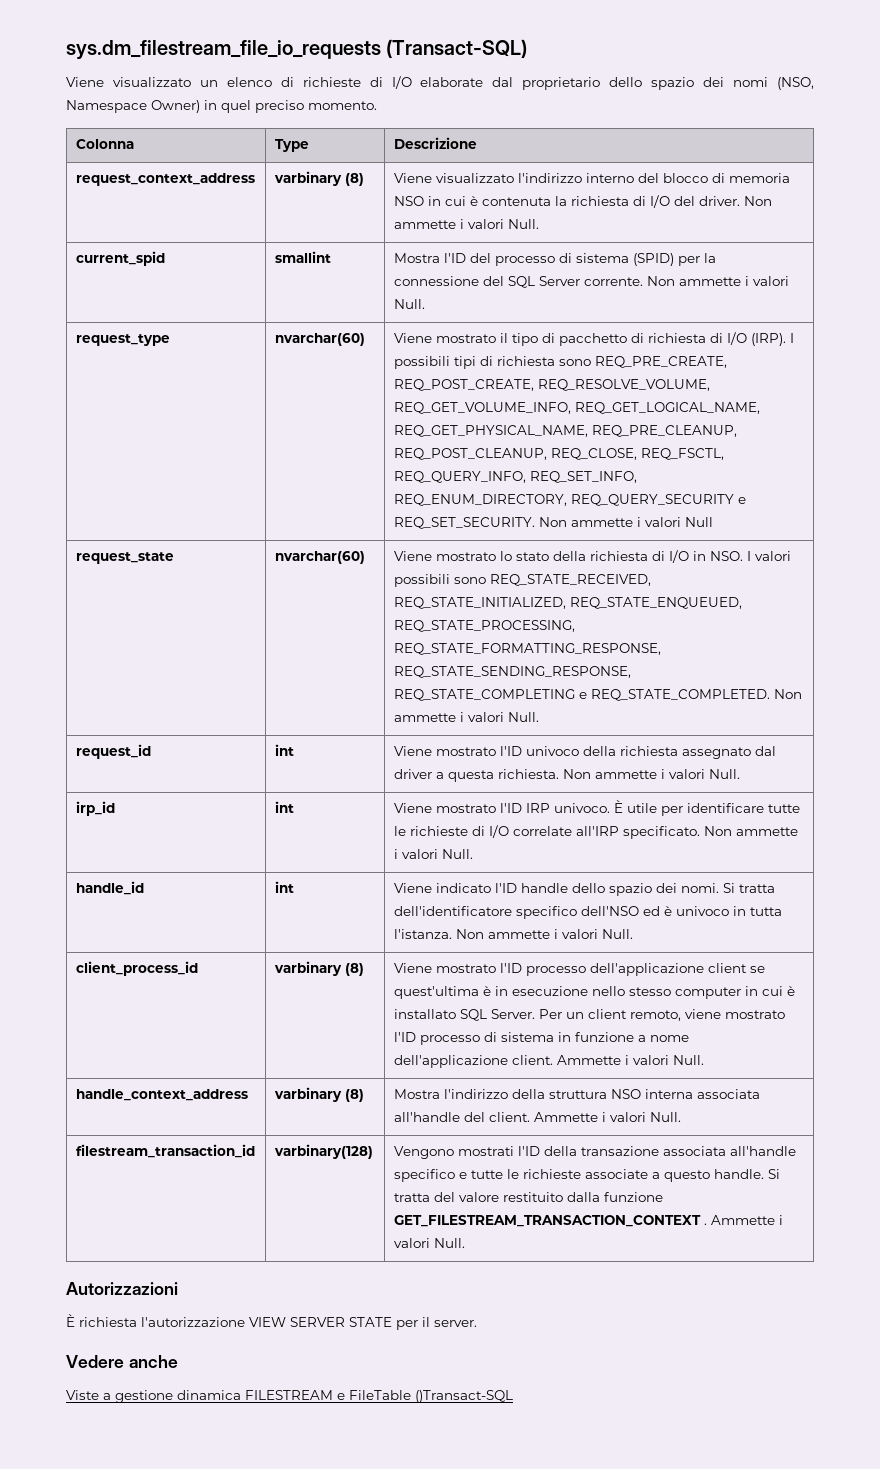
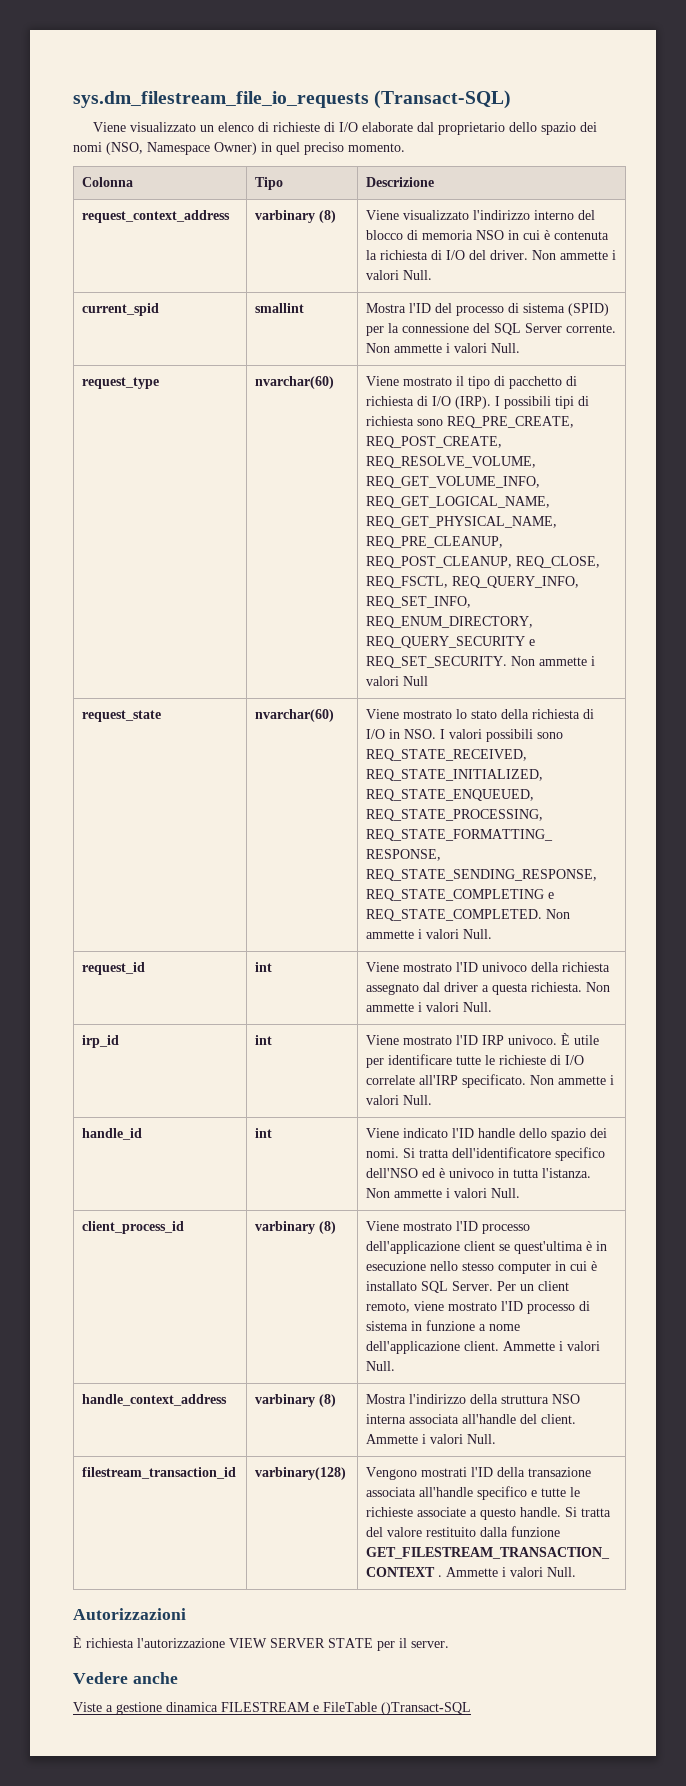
[274,139,309,152] Type -> [255,177,284,190] Tipo

